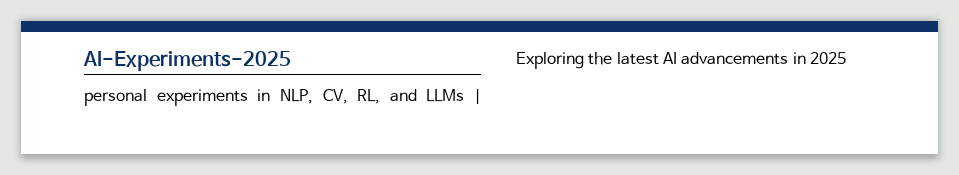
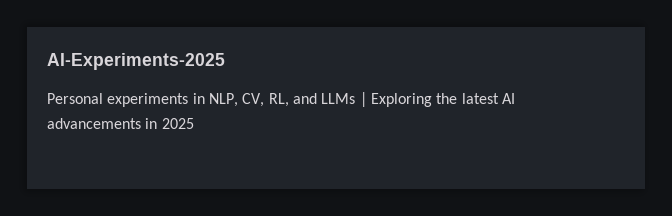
[84,89,147,106] personal -> [47,93,103,104] Personal

